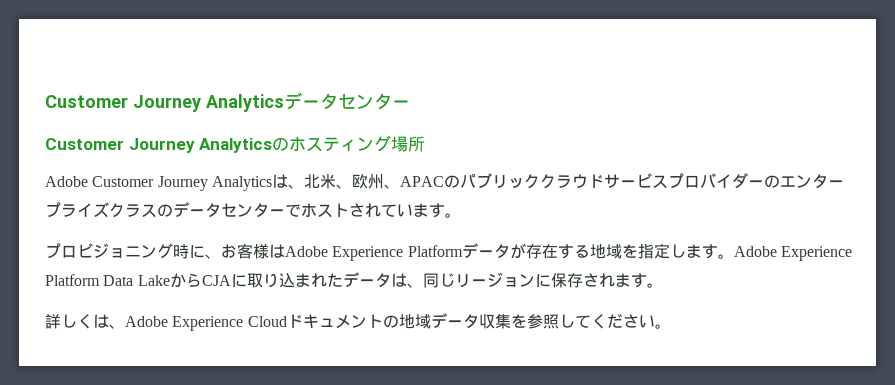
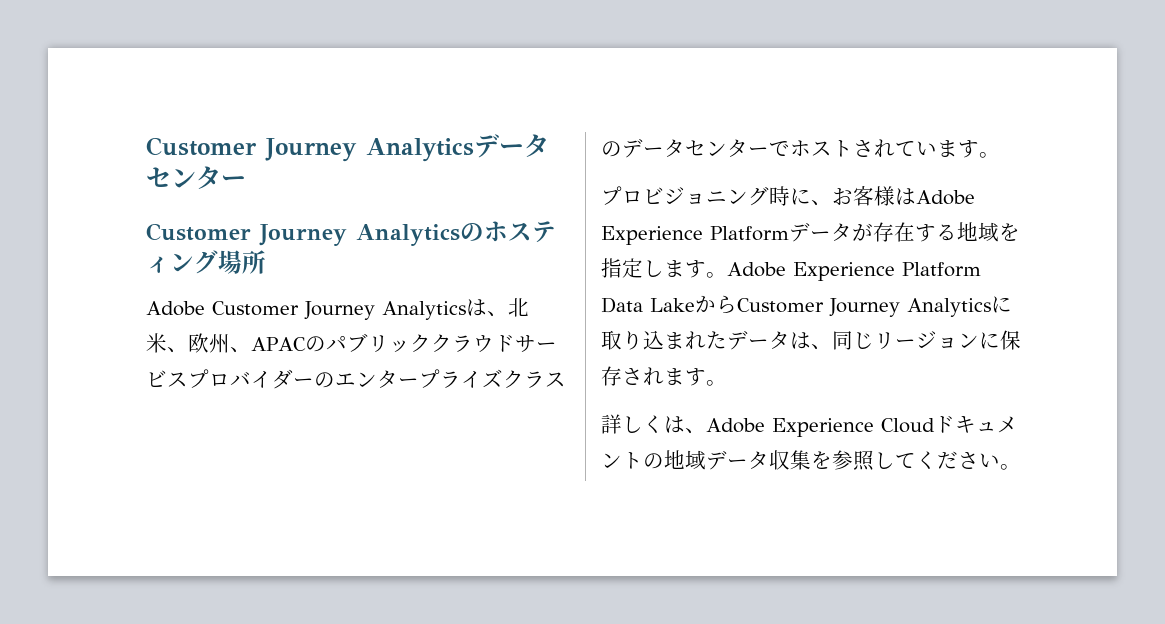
[201,275,231,286] CJA -> [737,298,991,317] Customer Journey Analytics

